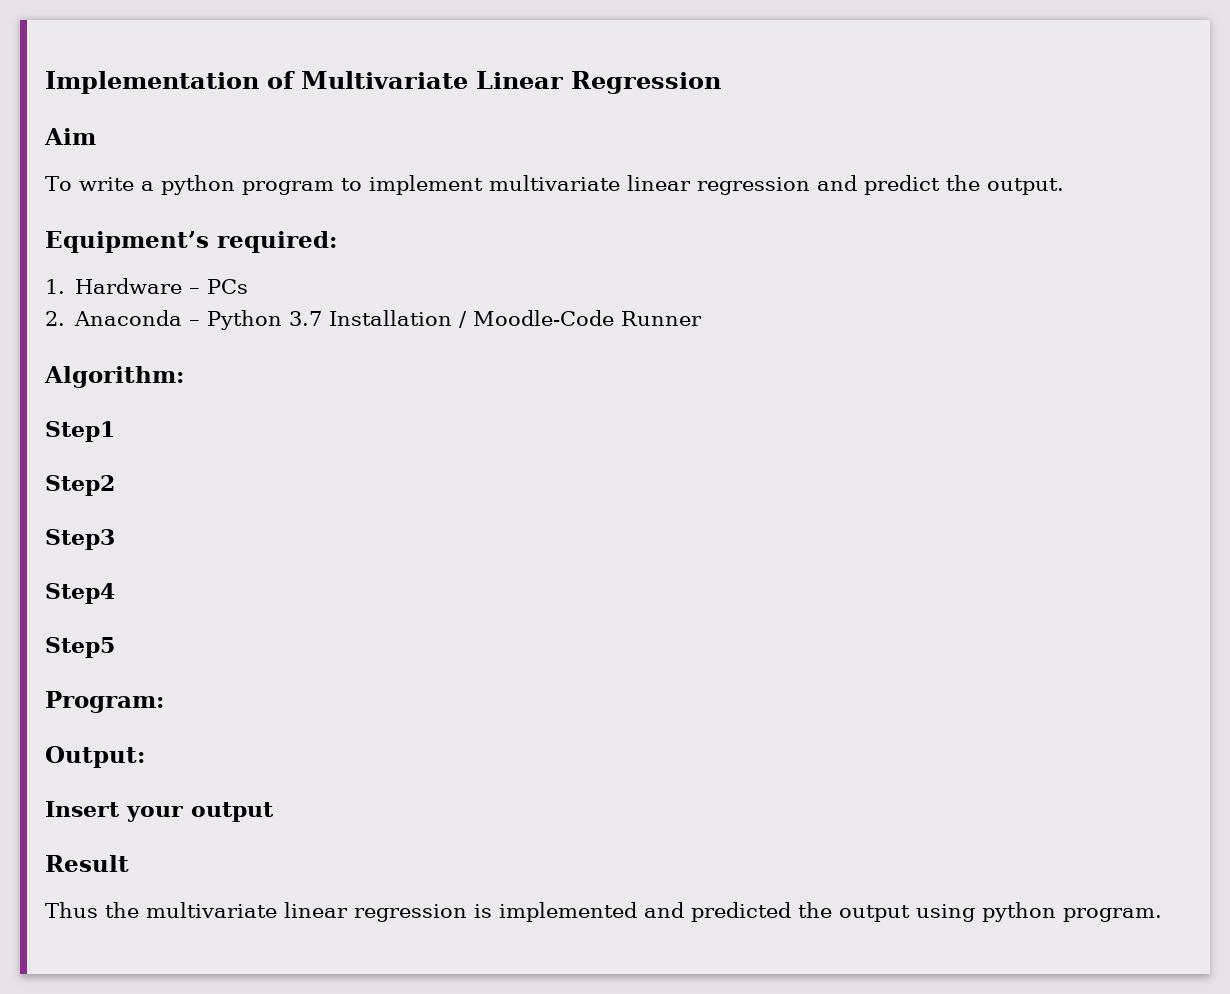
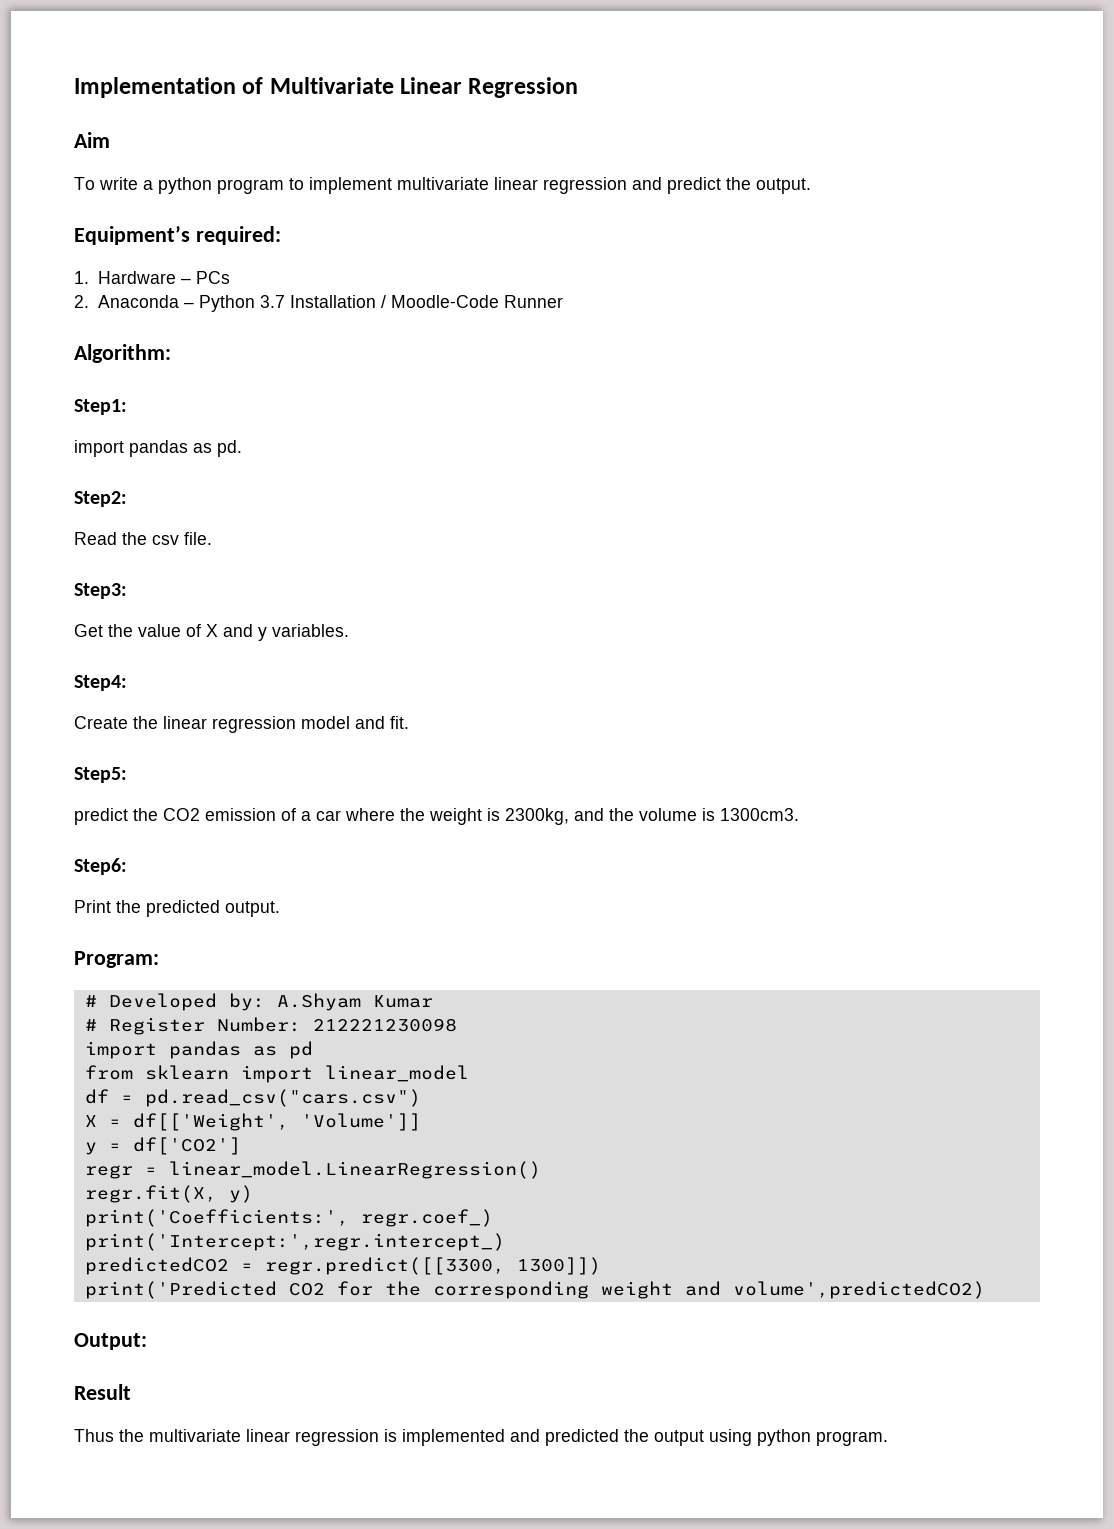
[45,421,115,442] [45,475,115,496] [45,529,115,550] [45,583,115,604] [45,637,115,658] [45,691,164,713] [45,746,145,768] [45,801,274,822] Step1 // Step2 // Step3 // Step4 // Step5 // Program: // Output: // Insert your output -> [74,399,127,415] [74,440,242,457] [74,491,127,507] [74,532,212,545] [74,583,127,599] [74,624,349,641] [74,675,127,691] [74,716,409,733] [74,767,127,783] [74,808,799,825] [74,858,127,875] [74,900,280,917] [74,951,159,968] [84,993,433,1011] [84,1017,457,1035] [84,1041,313,1059] [84,1065,469,1083] [84,1089,421,1107] [84,1113,421,1131] [84,1137,241,1155] [84,1161,541,1179] [84,1185,253,1203] [84,1209,493,1227] [84,1233,505,1251] [84,1257,601,1275] [84,1281,985,1299] [74,1333,147,1350] Step1: // import pandas as pd. // Step2: // Read the csv file. // Step3: // Get the value of X and y variables. // Step4: // Create the linear regression model and fit. // Step5: // predict the CO2 emission of a car where the weight is 2300kg, and the volume is 1300cm3. // Step6: // Print the predicted output. // Program: // # Developed by: A.Shyam Kumar // # Register Number: 212221230098 // import pandas as pd // from sklearn import linear_model // df = pd.read_csv("cars.csv") // X = df[['Weight', 'Volume']] // y = df['CO2'] // regr = linear_model.LinearRegression() // regr.fit(X, y) // print('Coefficients:', regr.coef_) // print('Intercept:',regr.intercept_) // predictedCO2 = regr.predict([[3300, 1300]]) // print('Predicted CO2 for the corresponding weight and volume',predictedCO2) // Output:

